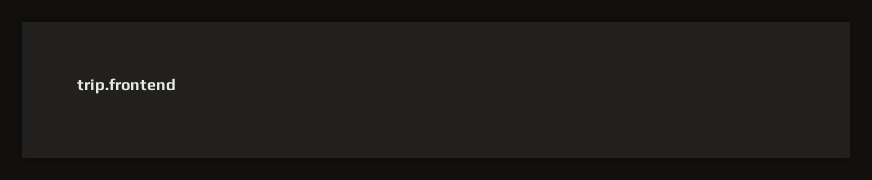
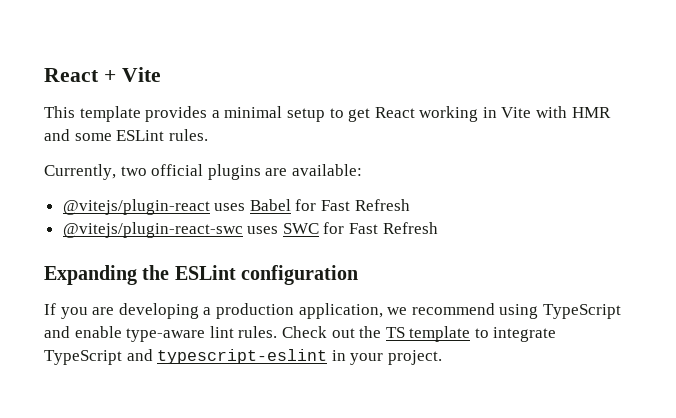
[77,78,176,94] trip.frontend -> [44,67,161,82] [44,106,611,122] [44,129,208,141] [44,164,362,180] [62,199,410,215] [62,222,438,238] [44,265,359,285] [44,303,621,319] [44,326,557,342] [44,349,442,365] React + Vite // This template provides a minimal setup to get React working in Vite with HMR and some ESLint rules. // Currently, two official plugins are available: // @vitejs/plugin-react uses Babel for Fast Refresh // @vitejs/plugin-react-swc uses SWC for Fast Refresh // Expanding the ESLint configuration // If you are developing a production application, we recommend using TypeScript and enable type-aware lint rules. Check out the TS template to integrate TypeScript and typescript-eslint in your project.

